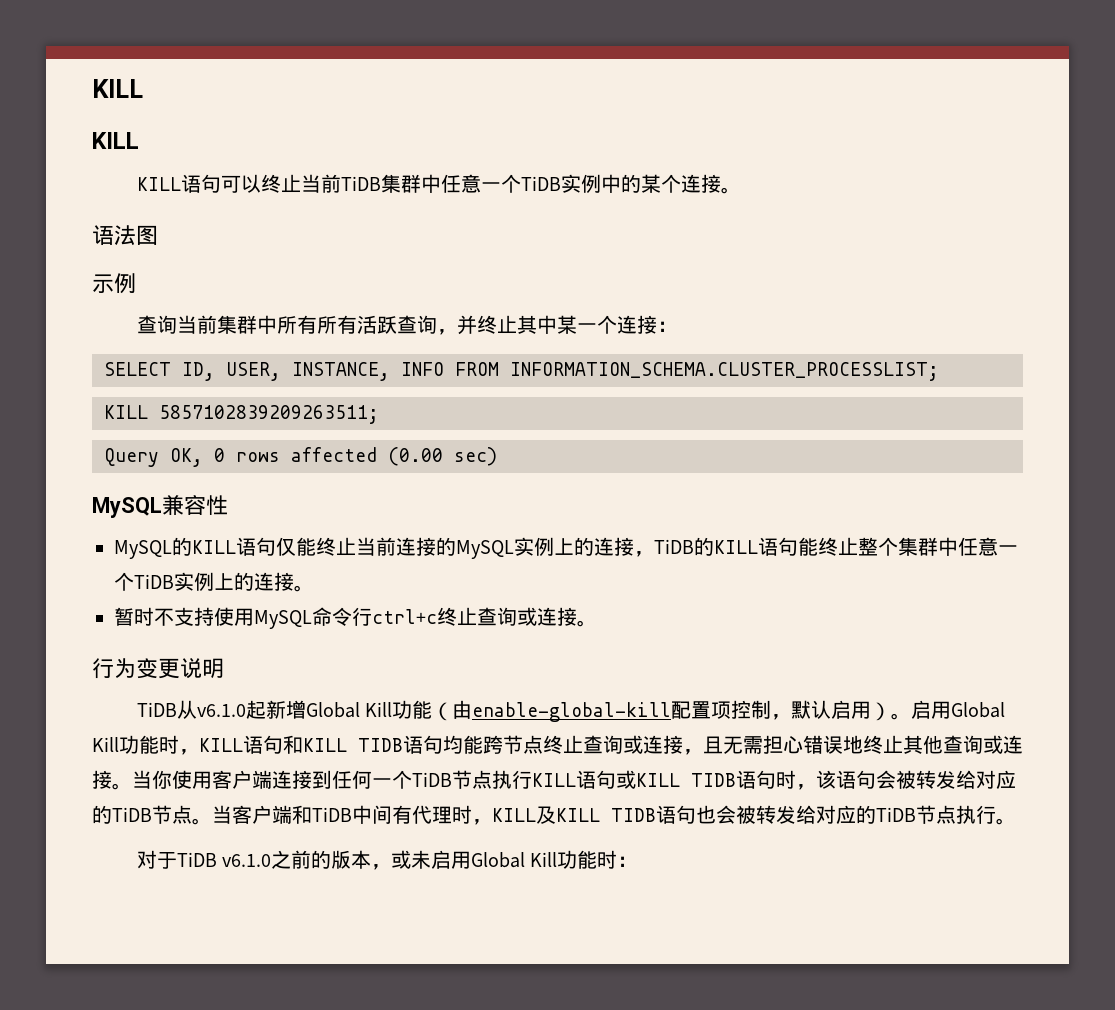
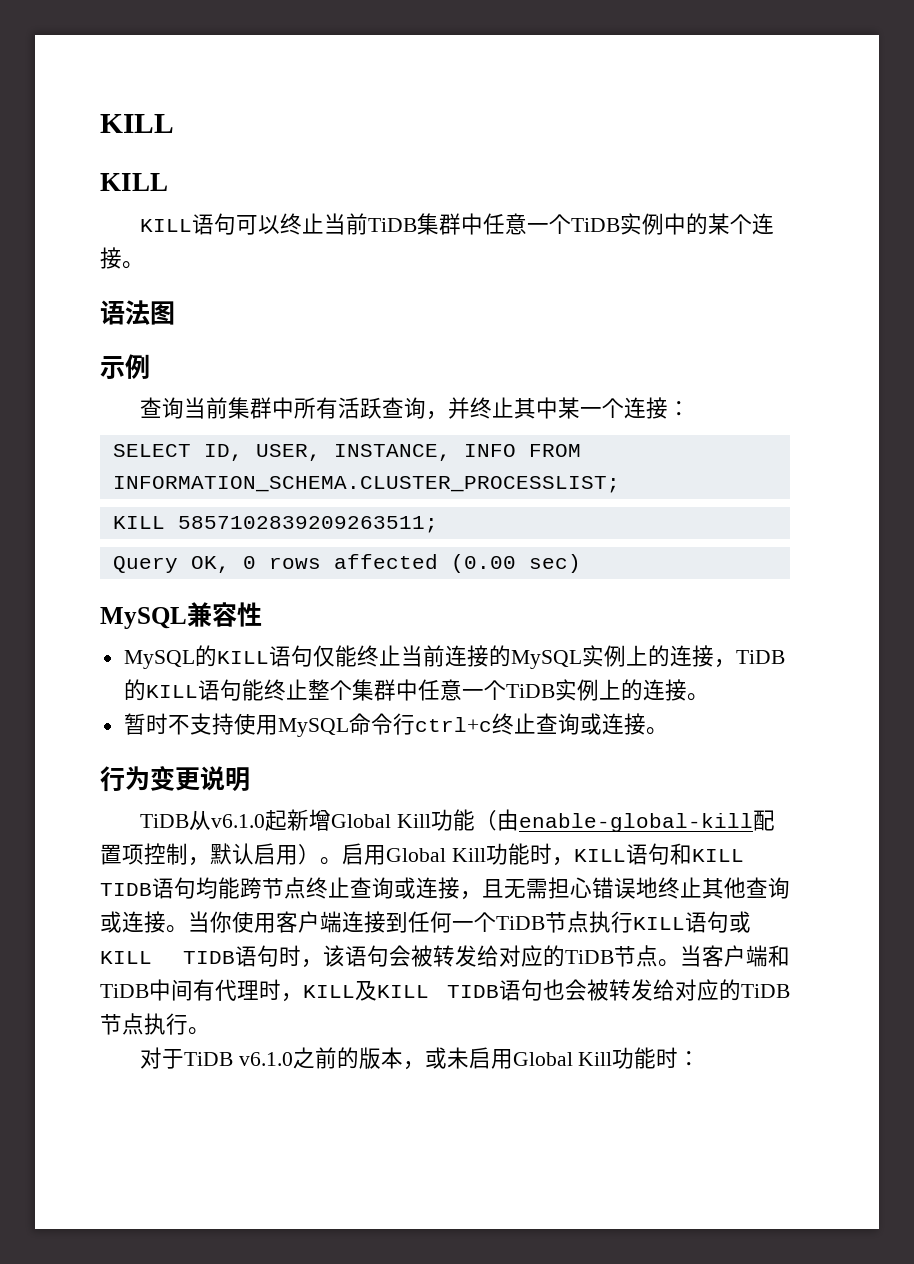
[316,315,357,334] 所有 -> (338, 408) none

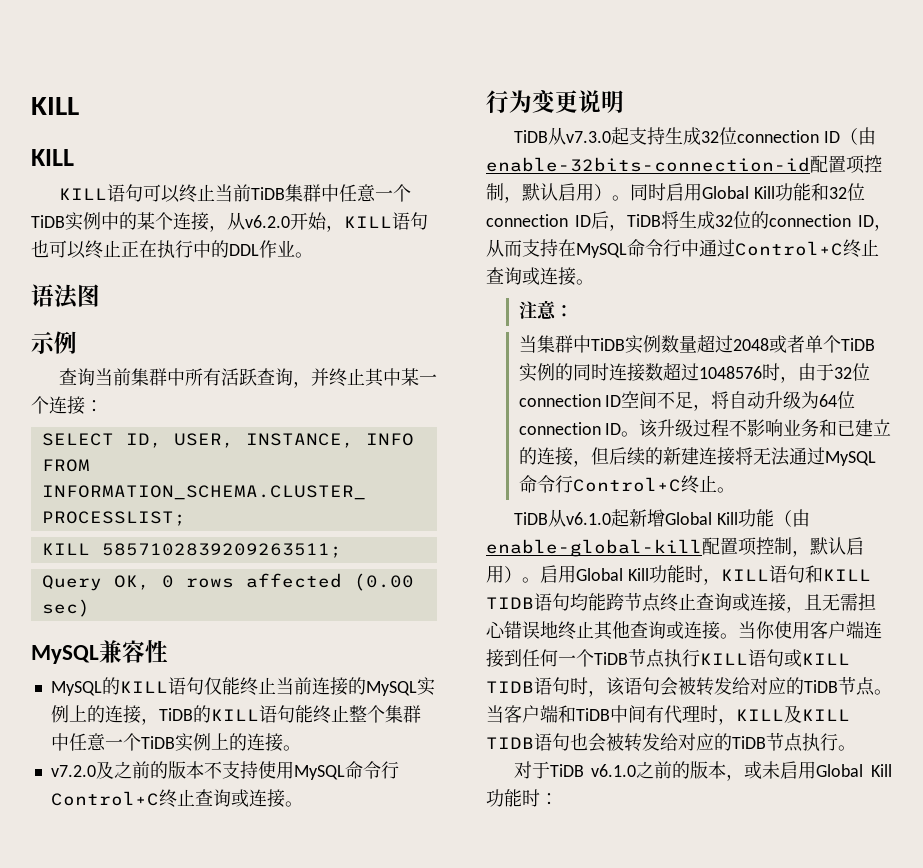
(122, 258) none -> [209,212,428,232] [31,240,295,259] ，从v6.2.0开始，KILL语句也可以终止正在执行中的DDL作业
[123,713,168,735] 暂时 -> [50,761,204,779] v7.2.0及之前的版本
[414,717,492,732] ctrl+c -> [50,791,159,806] Control+C
(250, 779) none -> [513,127,876,145] [486,155,882,174] [486,183,865,203] [486,211,892,231] [486,239,879,258] [486,267,594,286] [518,300,573,320] [518,334,875,354] [518,362,870,383] [518,391,856,411] [518,419,892,438] [518,447,876,467] [518,475,735,494] // TiDB从v7.3.0起支持生成32位connection ID（由enable-32bits-connection-id配置项控制，默认启用）。同时启用Global Kill功能和32位connection ID后，TiDB将生成32位的connection ID，从而支持在MySQL命令行中通过Control+C终止查询或连接。 // 注意： // 当集群中TiDB实例数量超过2048或者单个TiDB实例的同时连接数超过1048576时，由于32位connection ID空间不足，将自动升级为64位connection ID。该升级过程不影响业务和已建立的连接，但后续的新建连接将无法通过MySQL命令行Control+C终止。

